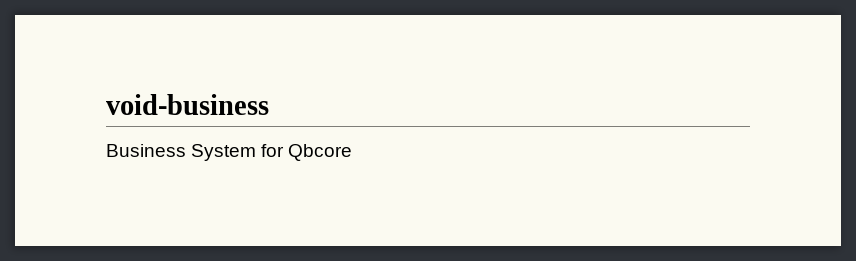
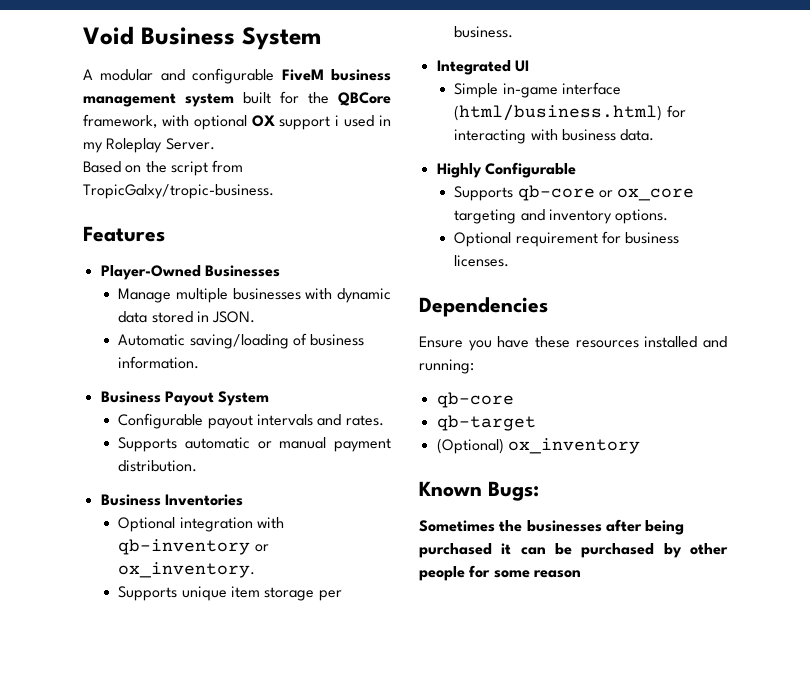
[106,94,269,115] [106,144,353,161] void-business // Business System for Qbcore -> [83,26,321,50] [83,68,391,84] [83,91,391,107] [83,114,391,130] [83,138,215,153] [83,160,244,176] [83,184,274,199] [83,226,165,242] [100,265,280,280] [118,288,392,303] [118,311,256,323] [118,333,365,349] [118,356,200,369] [100,391,270,406] [118,413,384,429] [118,437,392,452] [118,460,198,472] [100,494,243,506] [118,517,284,532] [118,539,269,555] [118,562,256,578] [118,586,342,601] [454,26,514,38] [436,60,529,75] [454,82,621,98] [454,104,686,121] [454,129,655,144] [436,162,576,178] [454,185,695,201] [454,209,669,224] [454,231,680,247] [454,255,510,267] [419,297,548,317] [419,336,727,351] [419,359,474,374] [436,392,514,408] [436,415,536,431] [436,438,640,454] [419,481,539,501] [419,519,685,535] [419,543,728,558] [419,565,581,581] Void Business System // A modular and configurable FiveM business management system built for the QBCore framework, with optional OX support i used in my Roleplay Server. // Based on the script from TropicGalxy/tropic-business. // Features // Player-Owned Businesses // Manage multiple businesses with dynamic data stored in JSON. // Automatic saving/loading of business information. // Business Payout System // Configurable payout intervals and rates. // Supports automatic or manual payment distribution. // Business Inventories // Optional integration with qb-inventory or ox_inventory. // Supports unique item storage per business. // Integrated UI // Simple in-game interface (html/business.html) for interacting with business data. // Highly Configurable // Supports qb-core or ox_core targeting and inventory options. // Optional requirement for business licenses. // Dependencies // Ensure you have these resources installed and running: // qb-core // qb-target // (Optional) ox_inventory // Known Bugs: // Sometimes the businesses after being purchased it can be purchased by other people for some reason

